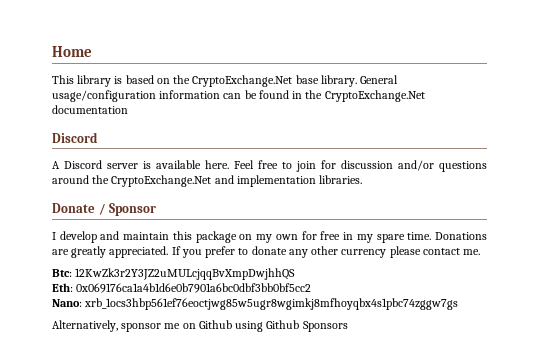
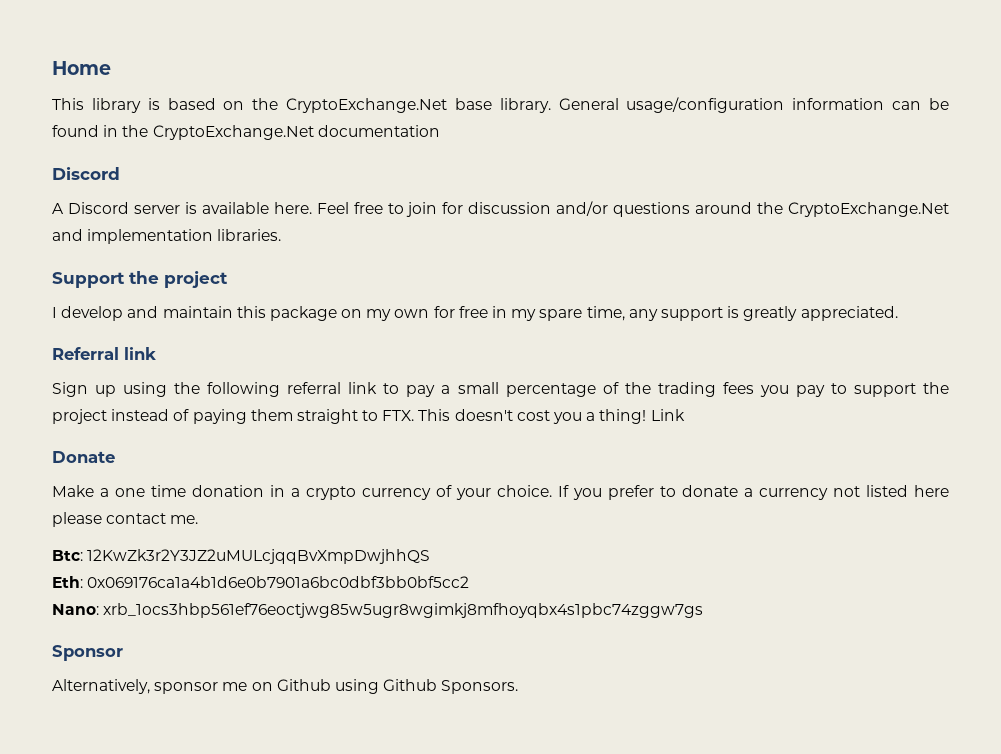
[52,203,157,216] Donate / Sponsor -> [52,271,228,288] Support the project
[407,232,487,240] [52,246,169,258] time. Donations are greatly appreciated. -> [586,306,898,321] [52,347,156,360] [52,382,949,397] [52,409,685,424] [52,451,115,463] [52,485,552,500] time, any support is greatly appreciated. // Referral link // Sign up using the following referral link to pay a small percentage of the trading fees you pay to support the project instead of paying them straight to FTX. This doesn't cost you a thing! Link // Donate // Make a one time donation in a crypto currency of your choice.
[288,246,387,258] any other currency -> [744,485,949,500] a currency not listed here
(459, 304) none -> [52,645,123,661] // Sponsor
[302,321,348,332] Sponsors -> [441,680,519,694] Sponsors.

